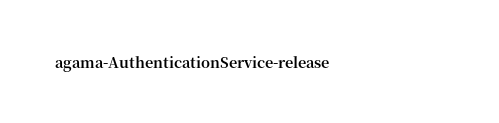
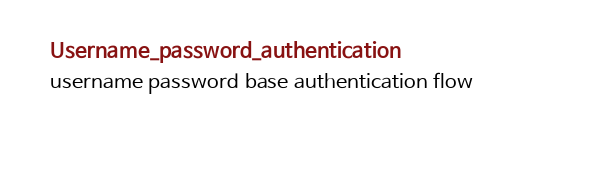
[55,56,329,72] agama-AuthenticationService-release -> [50,41,401,63] [50,72,473,94] Username_password_authentication // username password base authentication flow

